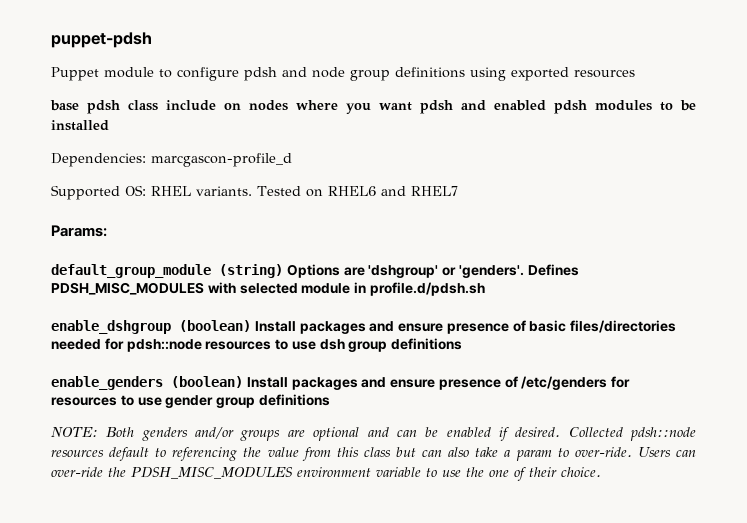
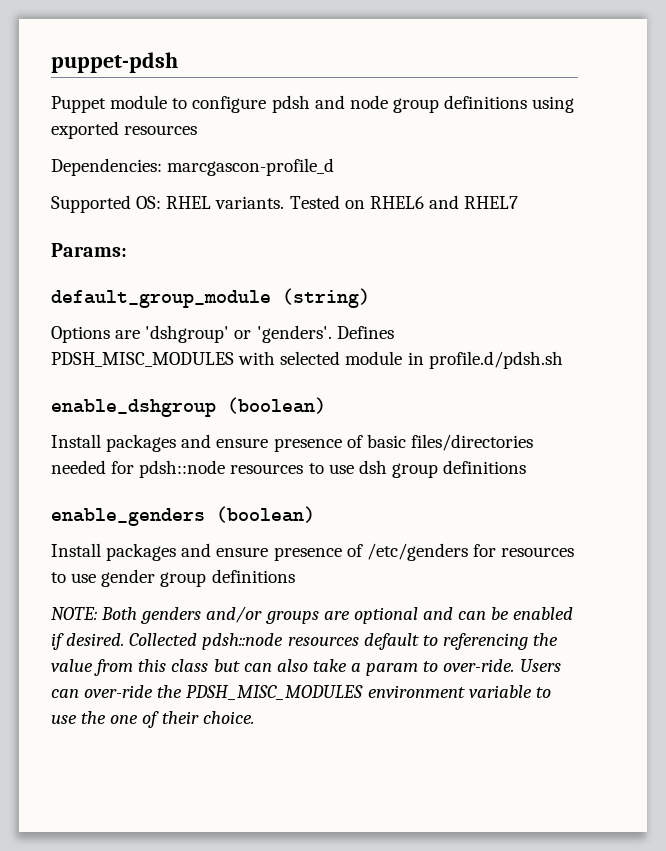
[50,100,696,114] [51,120,109,131] // base pdsh class include on nodes where you want pdsh and enabled pdsh modules to be installed -> (198, 130) none
(283, 271) none -> (370, 298) //
(251, 326) none -> (326, 405) //
(243, 382) none -> (315, 514) //

